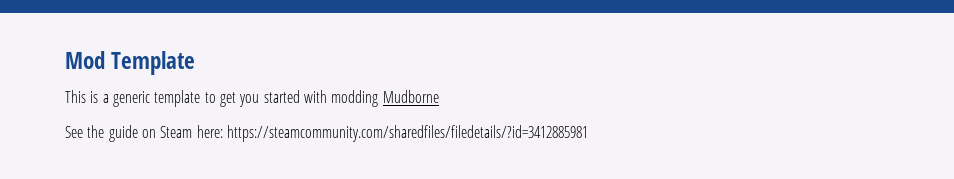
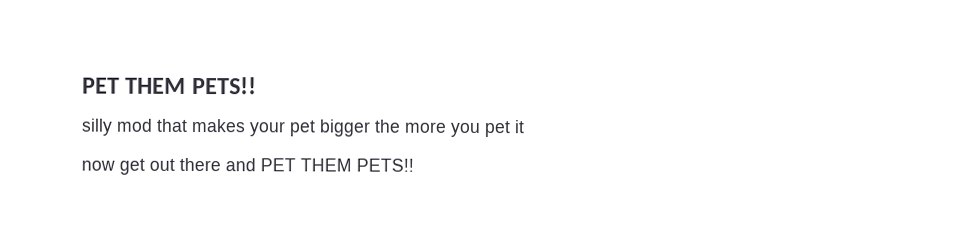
[65,51,196,75] [65,90,439,107] [65,125,588,142] Mod Template // This is a generic template to get you started with modding Mudborne // See the guide on Steam here: https://steamcommunity.com/sharedfiles/filedetails/?id=3412885981 -> [82,76,257,95] [81,118,525,138] [81,157,414,175] PET THEM PETS!! // silly mod that makes your pet bigger the more you pet it // now get out there and PET THEM PETS!!

